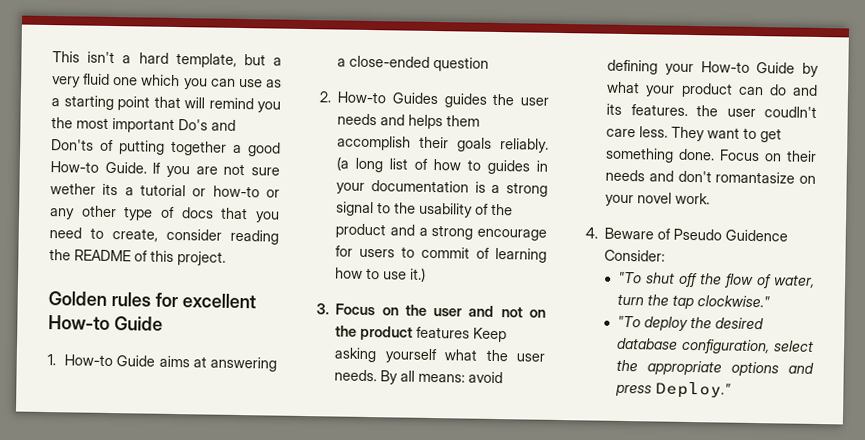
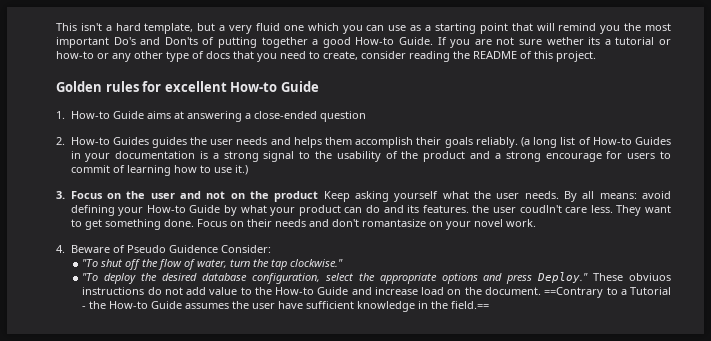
[433,159,531,175] how to guides -> [592,137,672,145] How-to Guides
[416,326,471,339] features -> (319, 196) none
(731, 390) none -> [593,273,671,281] [82,287,671,298] [82,301,490,312] These obviuos instructions do not add value to the How-to Guide and increase load on the document. ==Contrary to a Tutorial - the How-to Guide assumes the user have sufficient knowledge in the field.==

